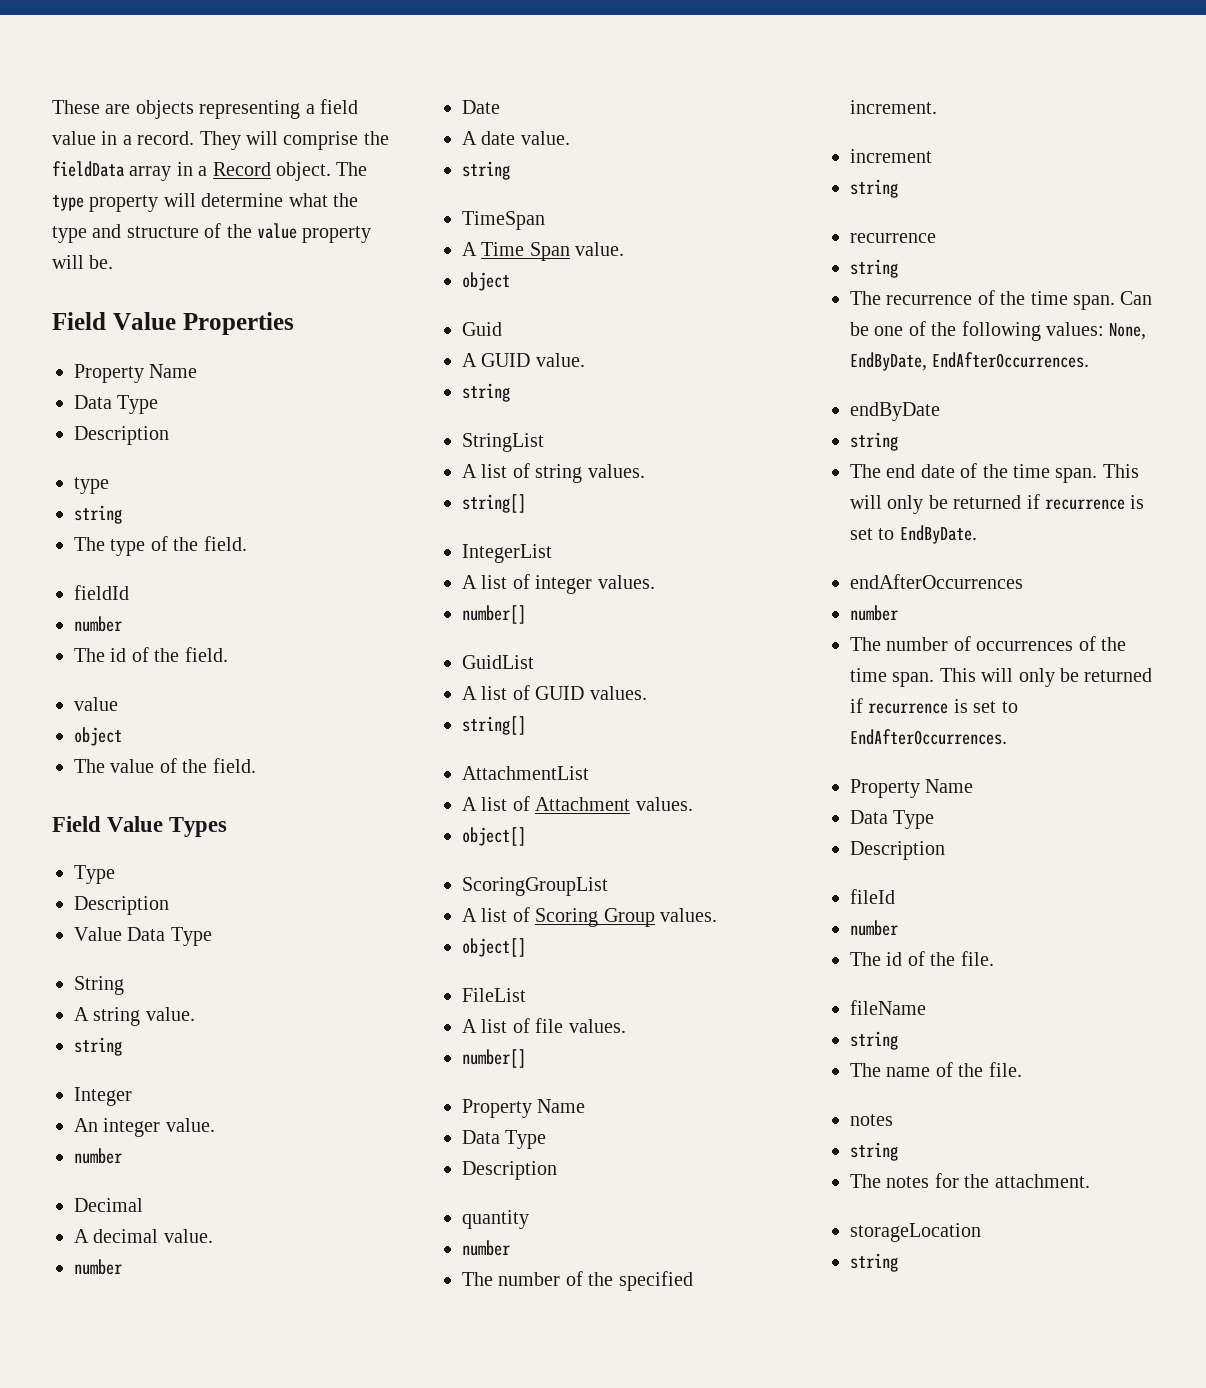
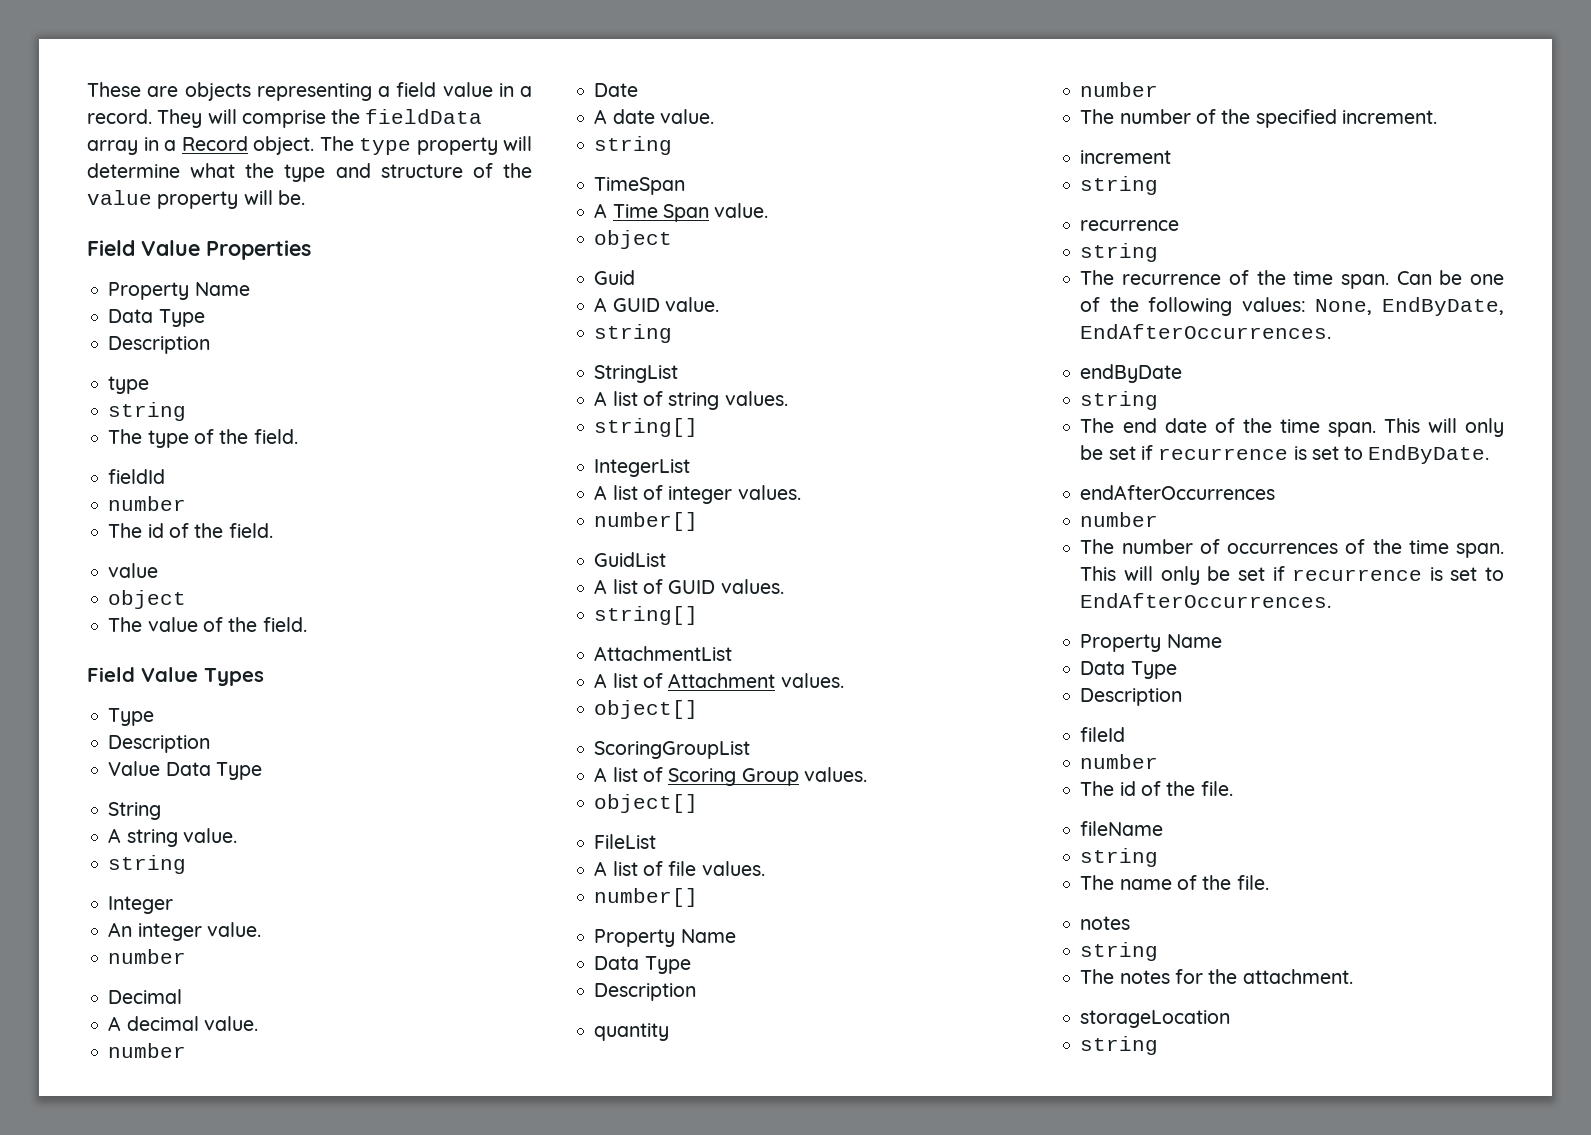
[953,495,1022,509] returned -> [1108,446,1136,460] set
[1084,668,1153,682] returned -> [1237,567,1265,581] set

